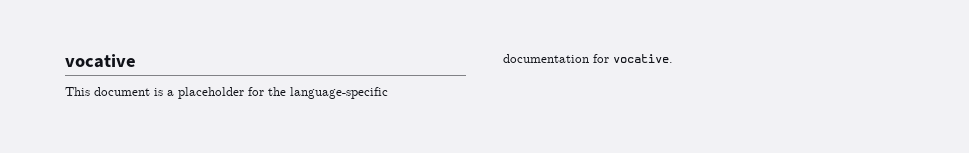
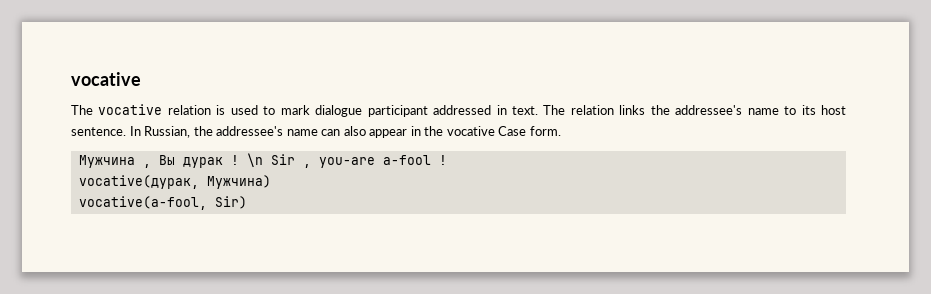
[65,87,388,99] [503,54,673,63] This document is a placeholder for the language-specific documentation for vocative. -> [71,104,847,117] [71,126,561,138] [78,153,447,168] [78,175,271,189] [78,196,247,210] The vocative relation is used to mark dialogue participant addressed in text. The relation links the addressee's name to its host sentence. In Russian, the addressee's name can also appear in the vocative Case form. // Мужчина , Вы дурак ! \n Sir , you-are a-fool ! // vocative(дурак, Мужчина) // vocative(a-fool, Sir)

